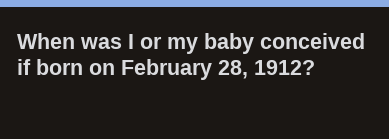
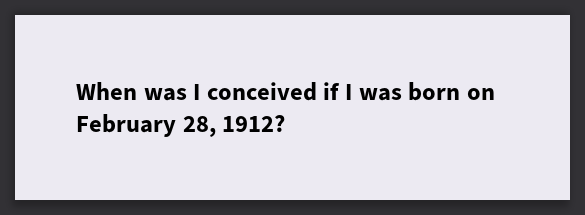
[140,33,365,54] [17,59,31,75] or my baby conceived if -> [206,82,402,101] conceived if I was

